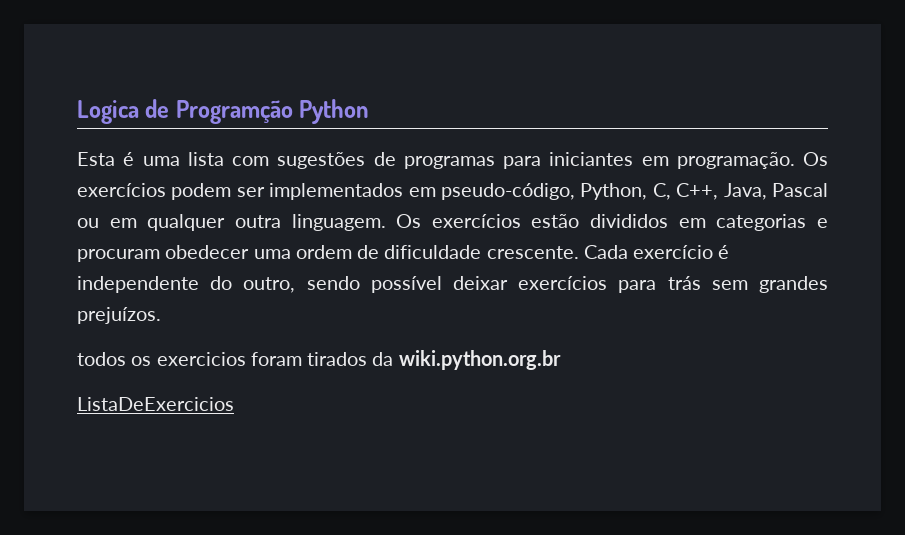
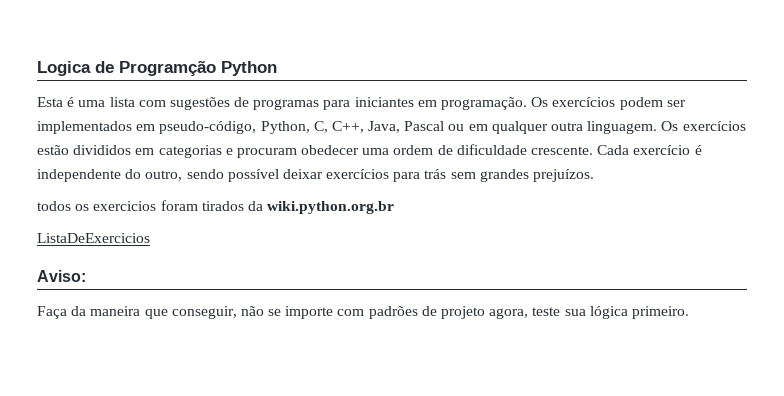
(234, 404) none -> [37,270,86,282] [37,306,689,319] // Aviso: // Faça da maneira que conseguir, não se importe com padrões de projeto agora, teste sua lógica primeiro.

